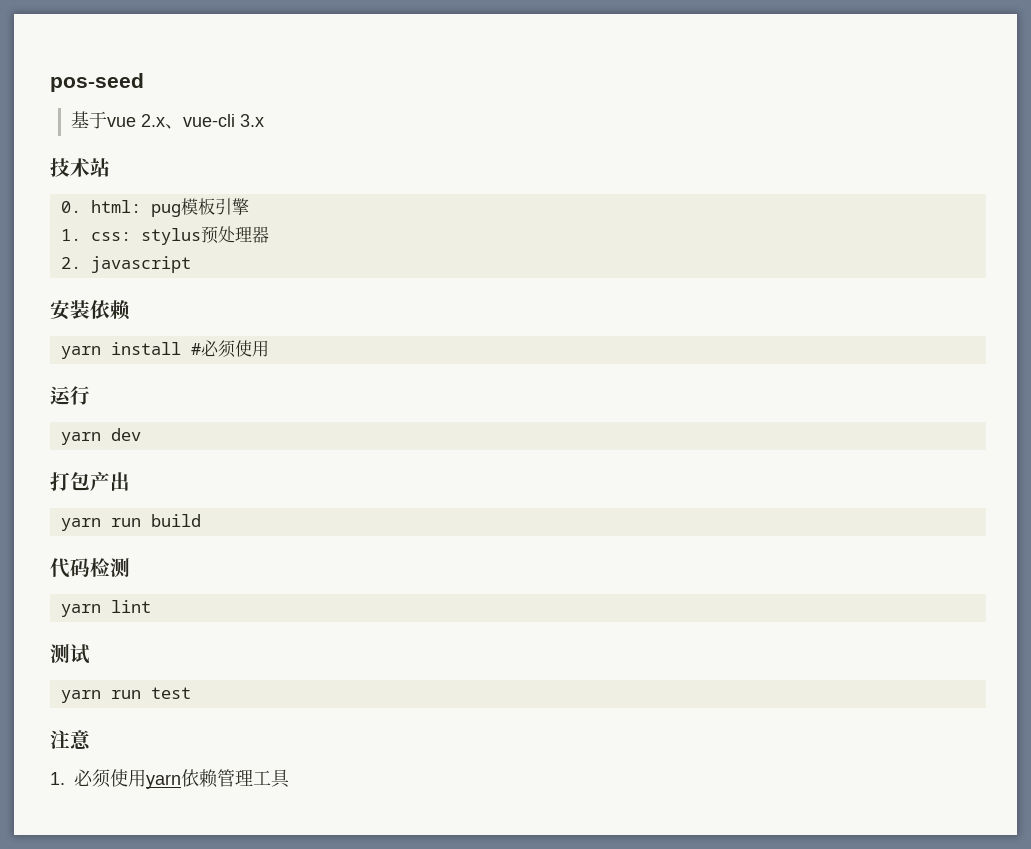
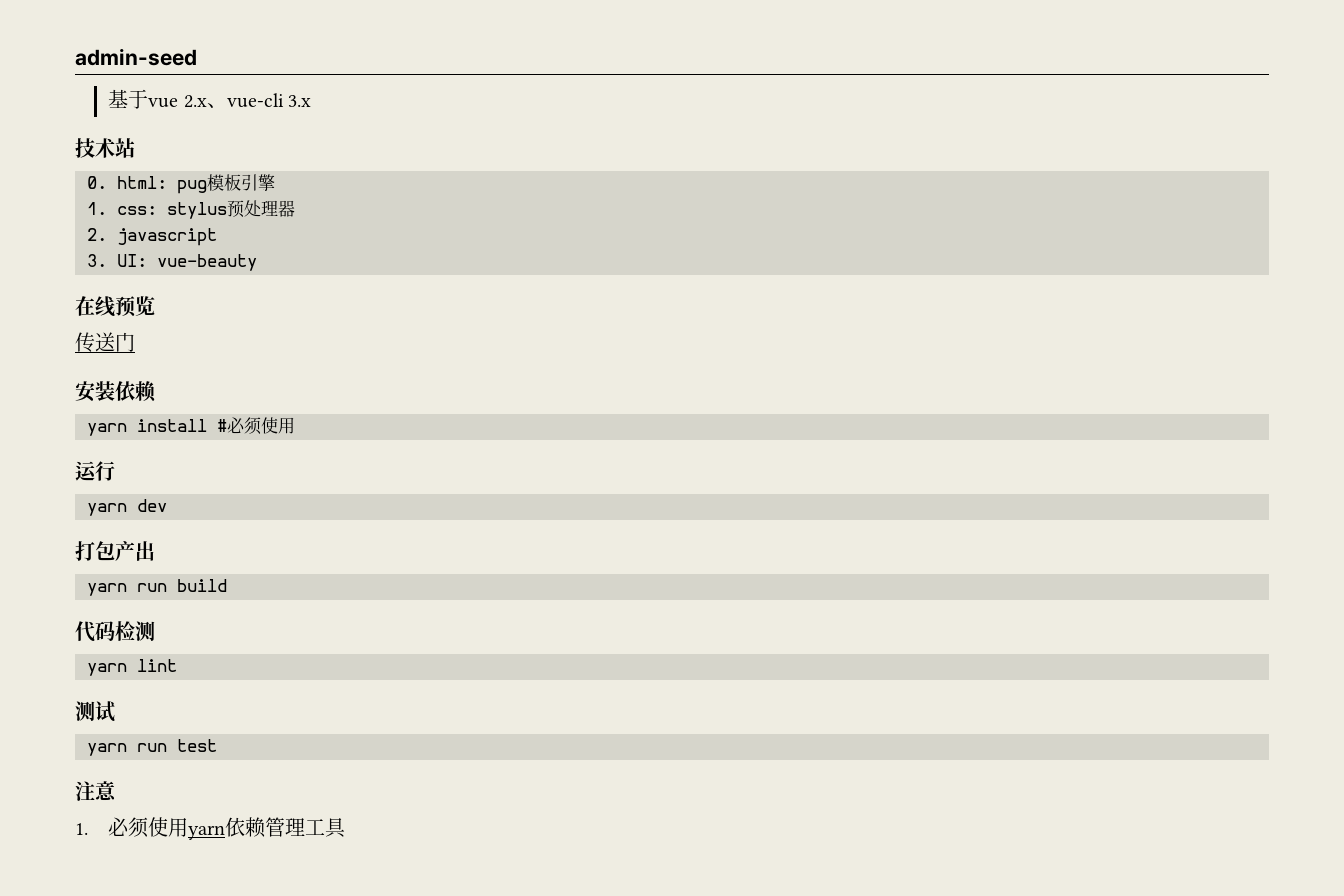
[50,73,144,92] pos-seed -> [75,48,197,66] admin-seed
(191, 264) none -> [87,254,257,271] [75,296,155,317] [75,332,135,352] // 3. UI: vue-beauty // 在线预览 // 传送门

